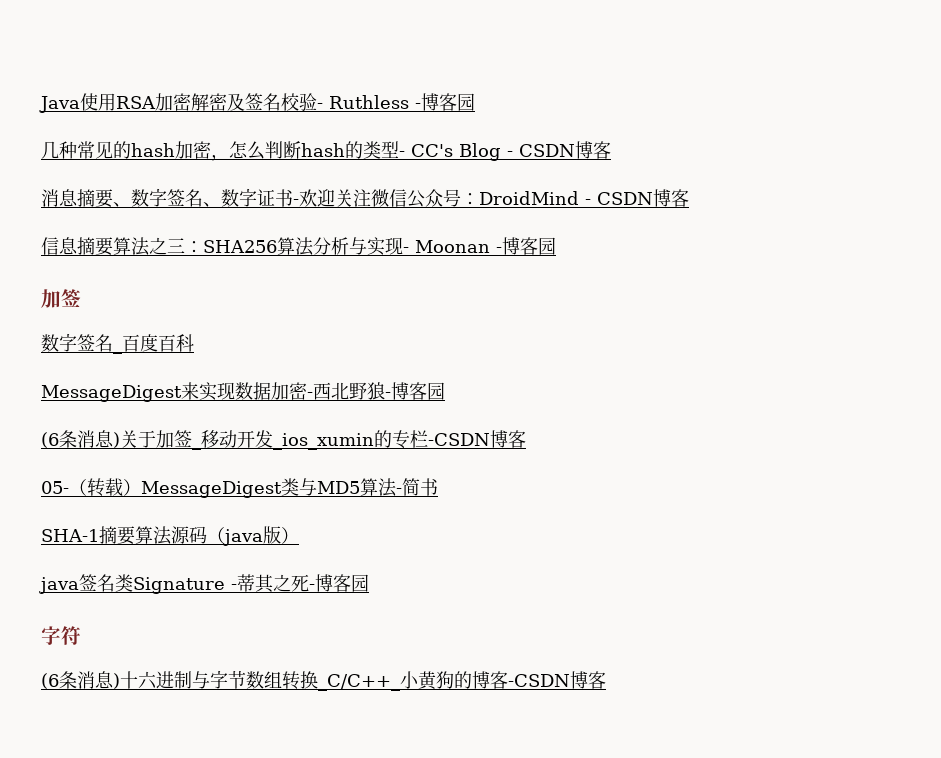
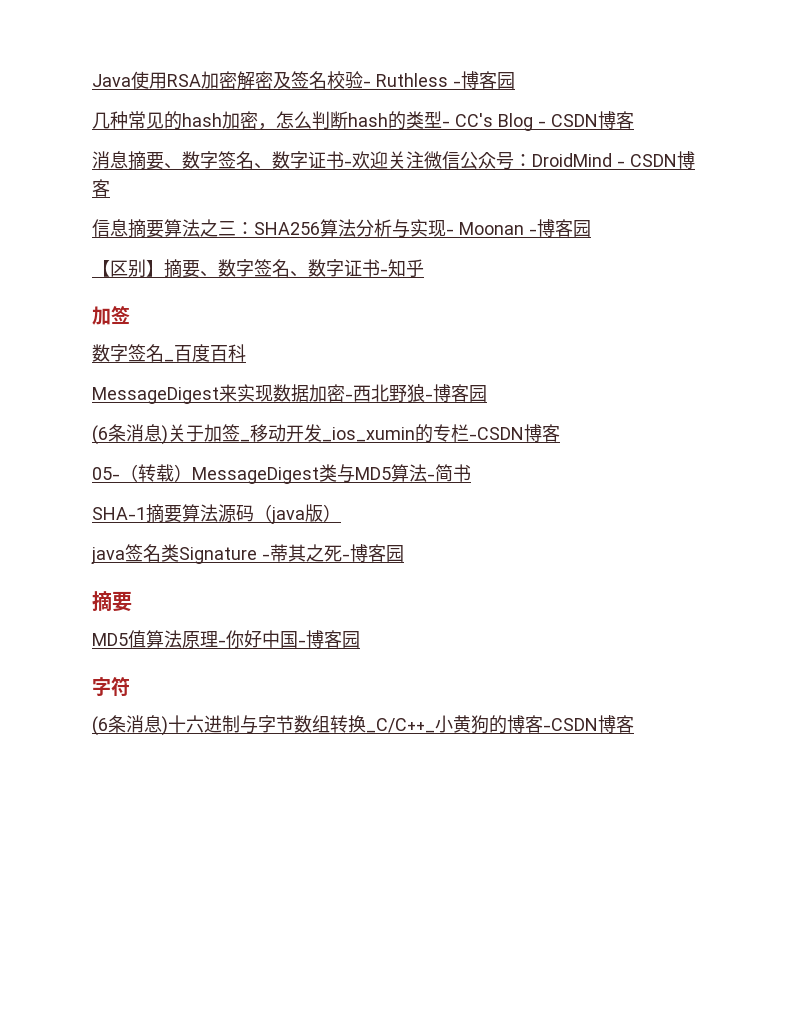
(556, 246) none -> [92,259,424,278] // 【区别】摘要、数字签名、数字证书-知乎
(369, 583) none -> [92,591,132,612] [92,630,360,648] // 摘要 // MD5值算法原理-你好中国-博客园

